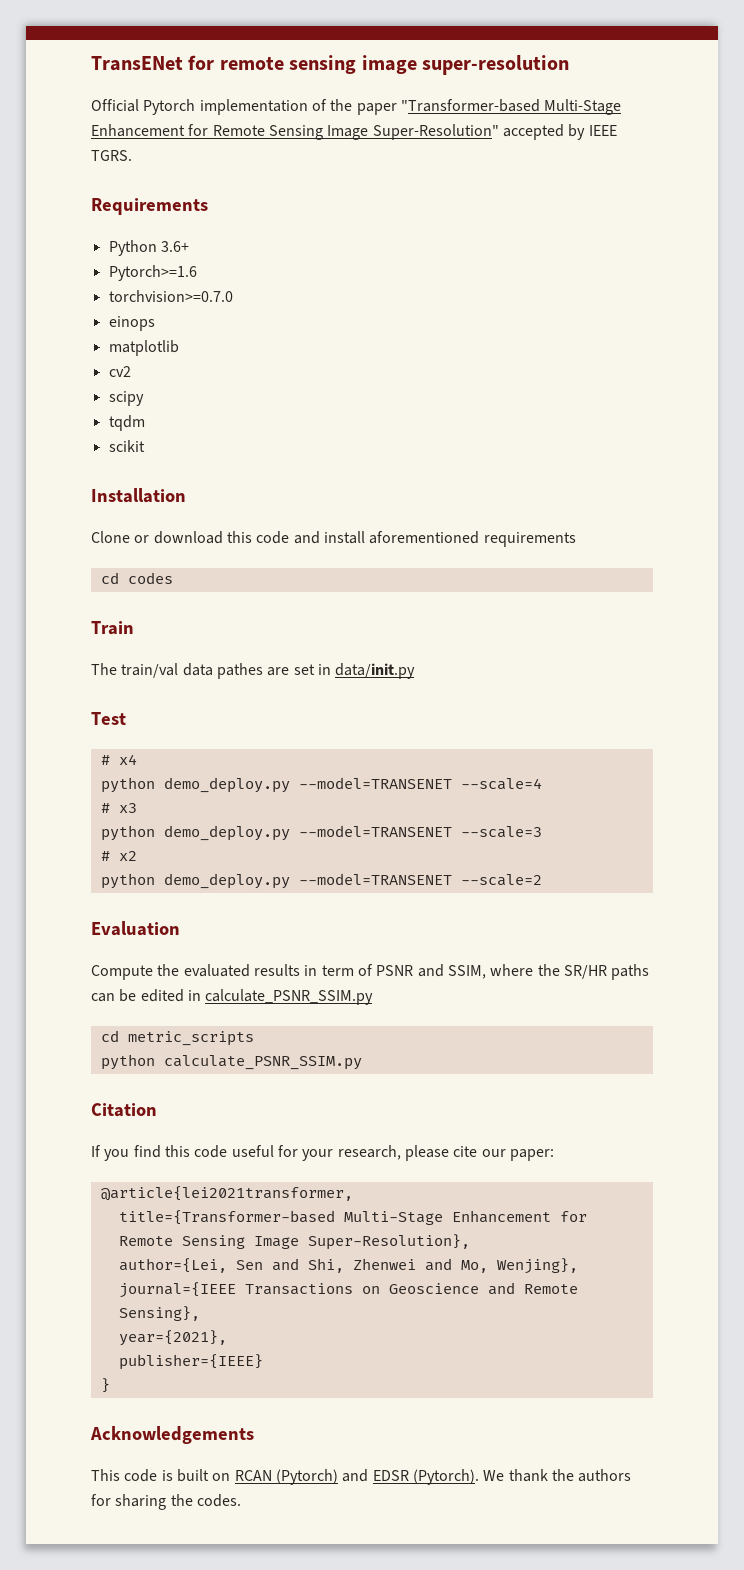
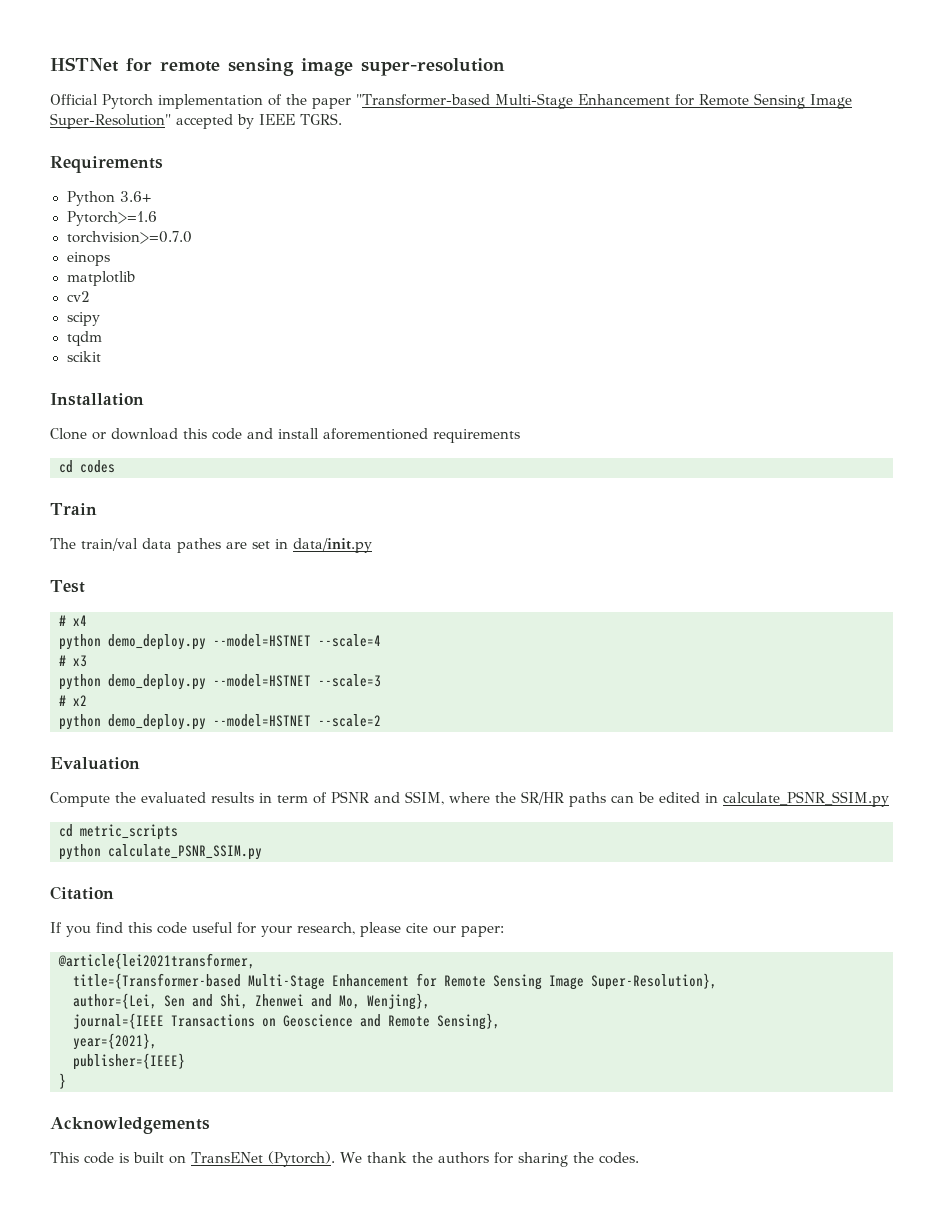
[91,56,183,71] TransENet -> [50,57,119,72] HSTNet
[298,777,452,789] --model=TRANSENET -> [213,634,311,647] --model=HSTNET
[298,825,452,837] --model=TRANSENET -> [213,674,311,687] --model=HSTNET
[298,873,452,885] --model=TRANSENET -> [213,714,311,727] --model=HSTNET
[234,1469,409,1485] RCAN (Pytorch) and EDSR -> [191,1152,263,1163] TransENet

